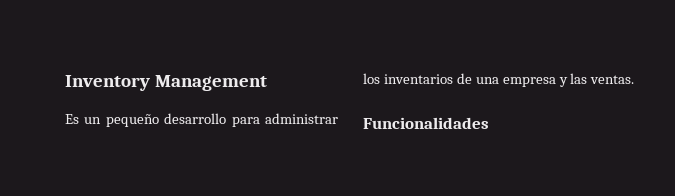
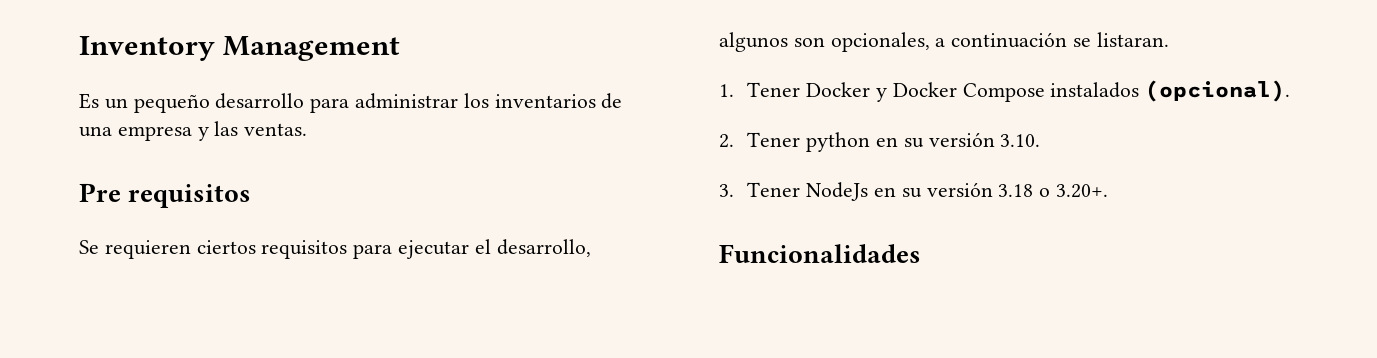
(635, 79) none -> [79,183,252,208] [79,239,591,259] [719,32,1169,52] [719,80,1291,102] [719,132,1041,152] [719,182,1108,201] // Pre requisitos // Se requieren ciertos requisitos para ejecutar el desarrollo, algunos son opcionales, a continuación se listaran. // 1. Tener Docker y Docker Compose instalados (opcional). // 2. Tener python en su versión 3.10. // 3. Tener NodeJs en su versión 3.18 o 3.20+.

